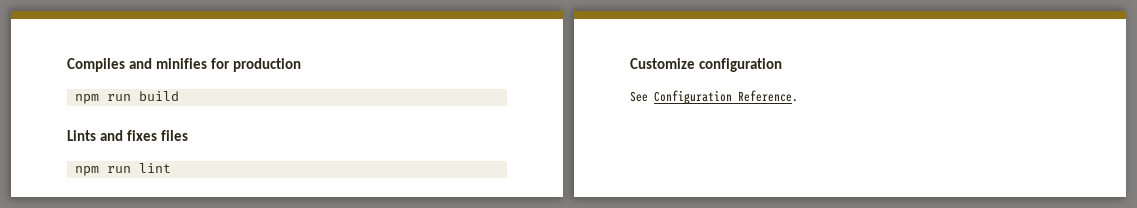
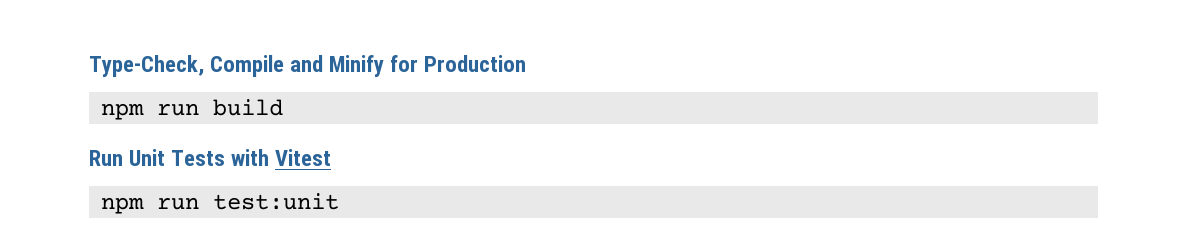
[67,58,302,72] [74,91,179,104] [67,130,189,141] [74,163,171,176] [630,58,783,72] [630,90,798,104] Compiles and minifies for production // npm run build // Lints and fixes files // npm run lint // Customize configuration // See Configuration Reference. -> [89,55,527,77] [100,99,283,120] [89,149,332,166] [100,193,339,214] Type-Check, Compile and Minify for Production // npm run build // Run Unit Tests with Vitest // npm run test:unit

